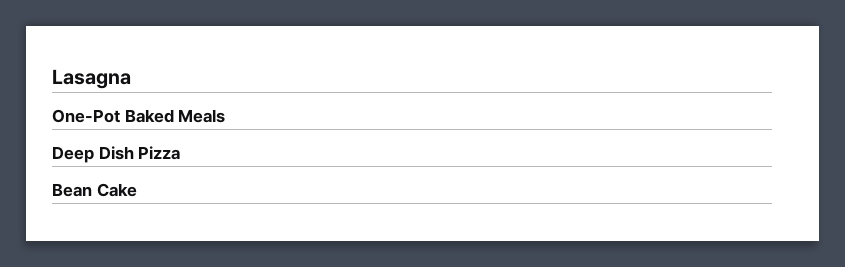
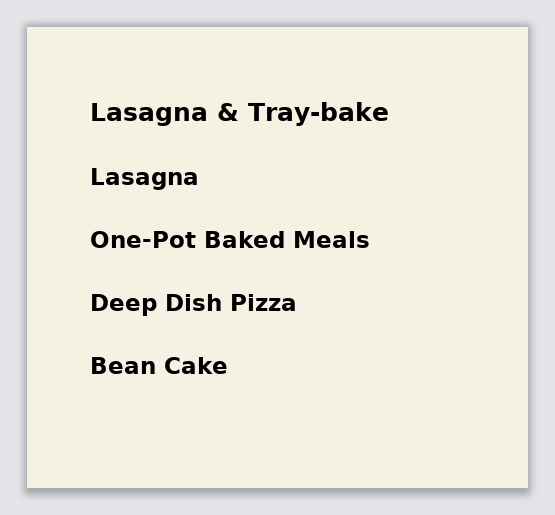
[52,69,131,89] Lasagna -> [90,102,389,126] [90,168,199,190] Lasagna & Tray-bake // Lasagna

